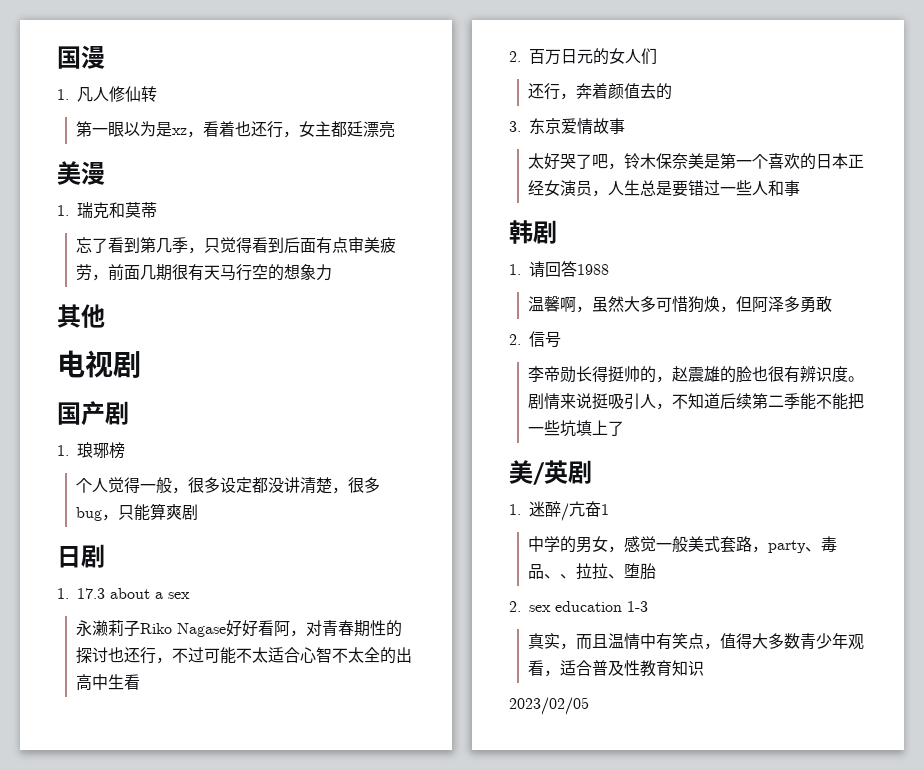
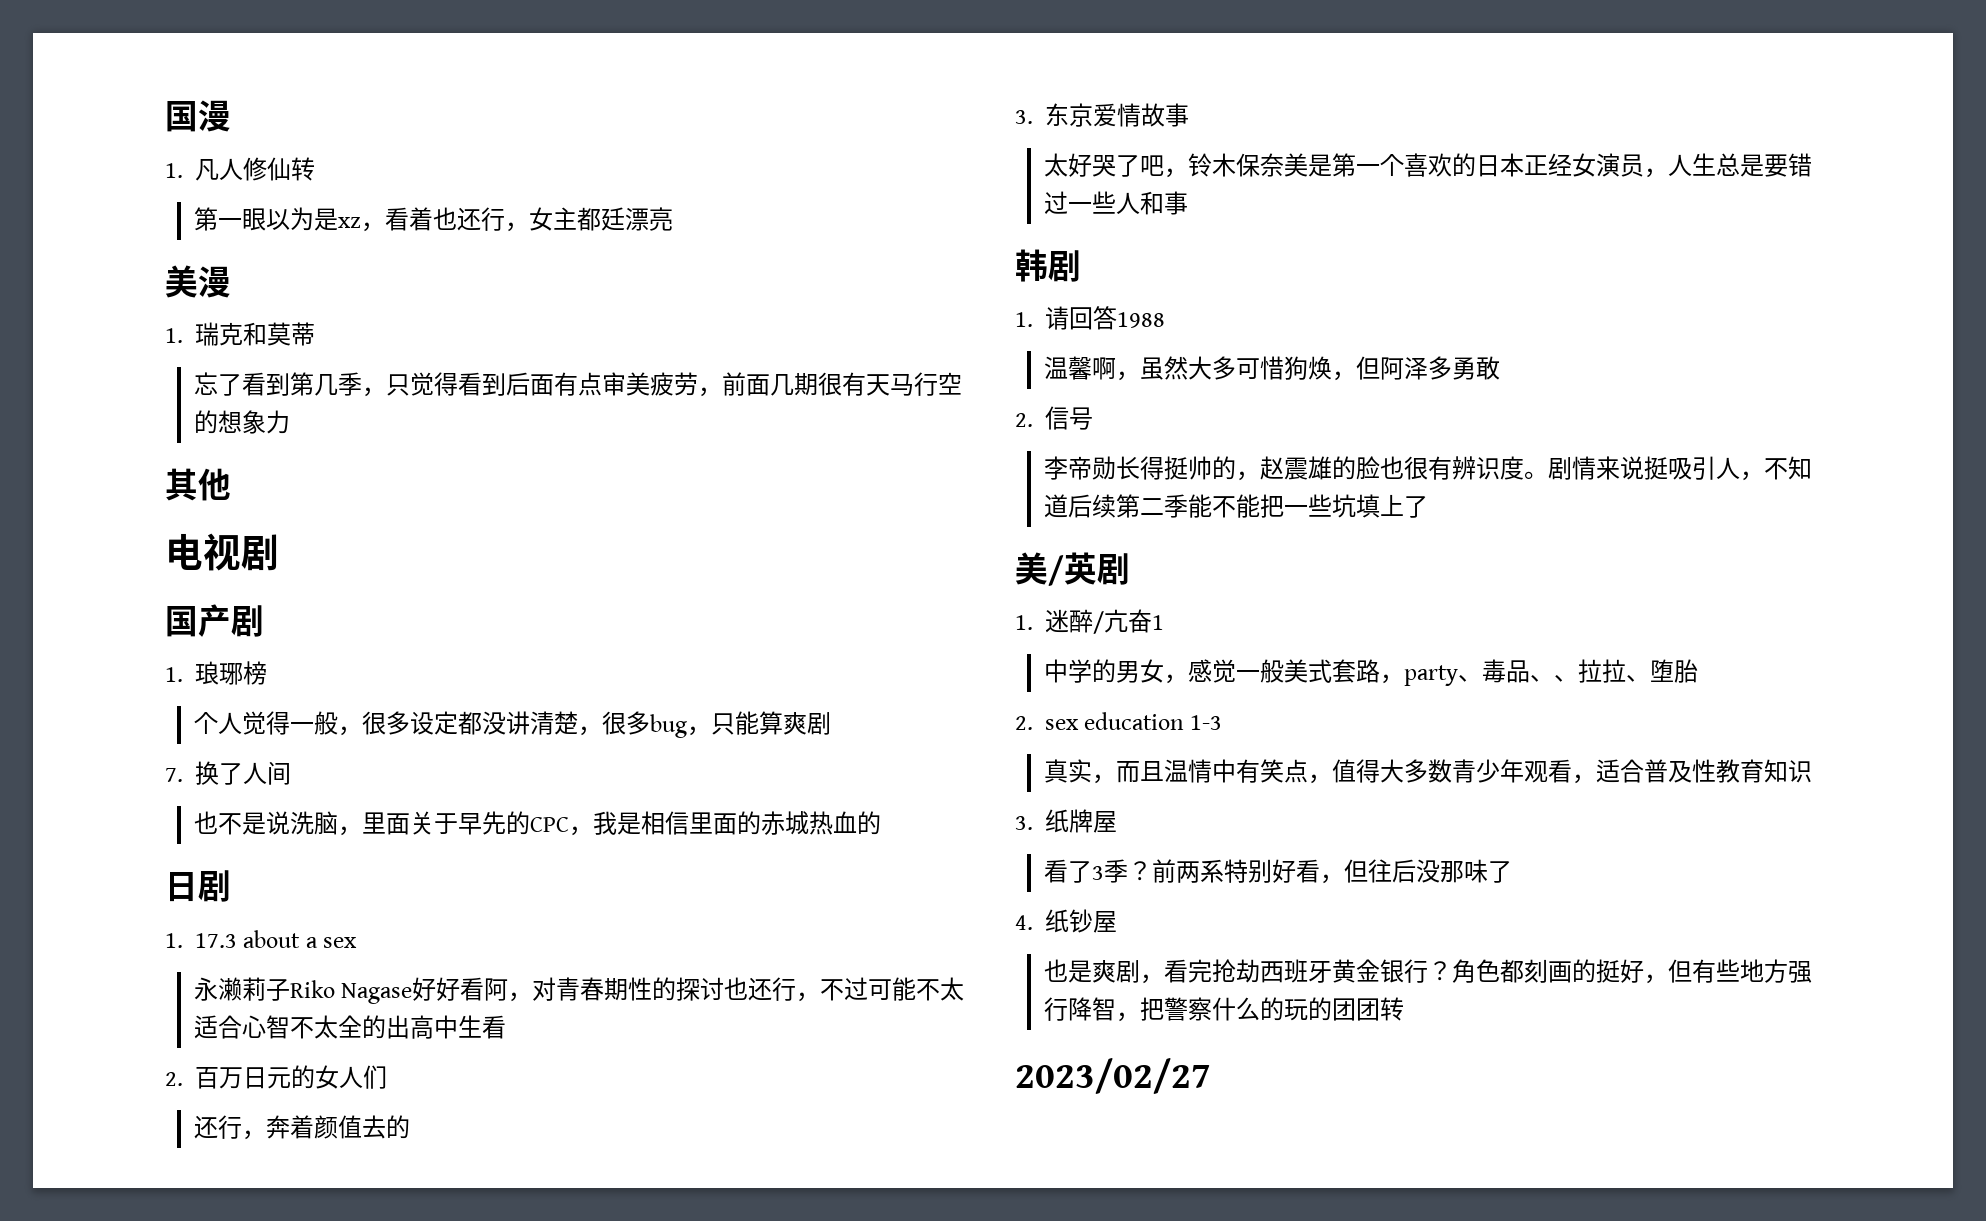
(198, 512) none -> [165,761,291,785] [193,811,881,836] // 7.换了人间 // 也不是说洗脑，里面关于早先的CPC，我是相信里面的赤城热血的
[509,697,589,715] 2023/02/05 -> [1015,809,1117,833] [1043,859,1512,884] [1015,909,1117,933] [1043,959,1812,984] [1043,997,1404,1022] [1015,1058,1211,1094] 3.纸牌屋 // 看了3季？前两系特别好看，但往后没那味了 // 4.纸钞屋 // 也是爽剧，看完抢劫西班牙黄金银行？角色都刻画的挺好，但有些地方强行降智，把警察什么的玩的团团转 // 2023/02/27

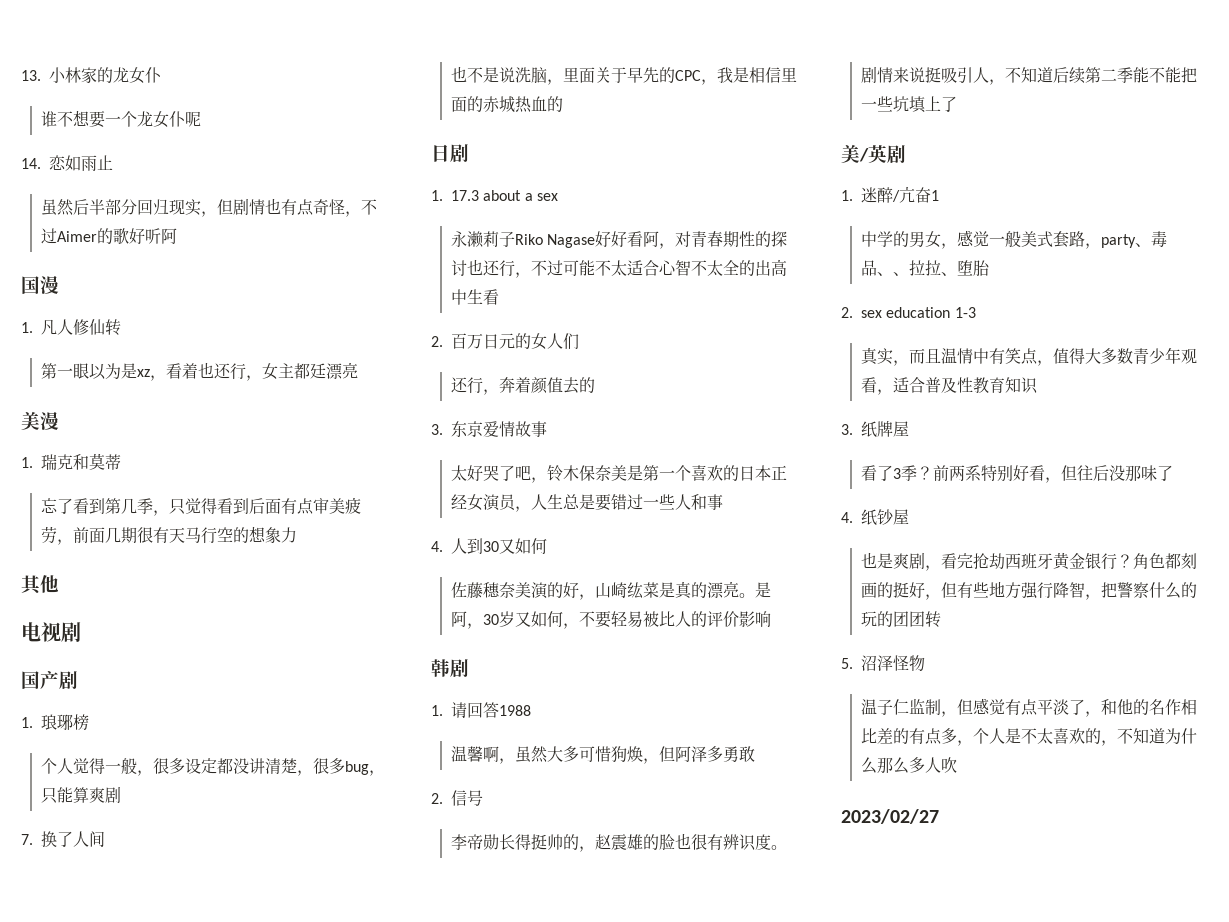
(165, 116) none -> [21,67,161,84] [40,110,201,128] [21,155,113,171] [40,198,377,217] [40,228,177,244] 13.小林家的龙女仆 // 谁不想要一个龙女仆呢 // 14.恋如雨止 // 虽然后半部分回归现实，但剧情也有点奇怪，不过Aimer的歌好听阿 //
(1188, 203) none -> [431,538,547,554] [450,581,771,600] [450,611,771,629] // 4.人到30又如何 // 佐藤穗奈美演的好，山崎纮菜是真的漂亮。是阿，30岁又如何，不要轻易被比人的评价影响
(1404, 1009) none -> [841,655,925,672] [860,698,1197,717] [860,728,1197,746] [860,757,957,774] // 5.沼泽怪物 // 温子仁监制，但感觉有点平淡了，和他的名作相比差的有点多，个人是不太喜欢的，不知道为什么那么多人吹

